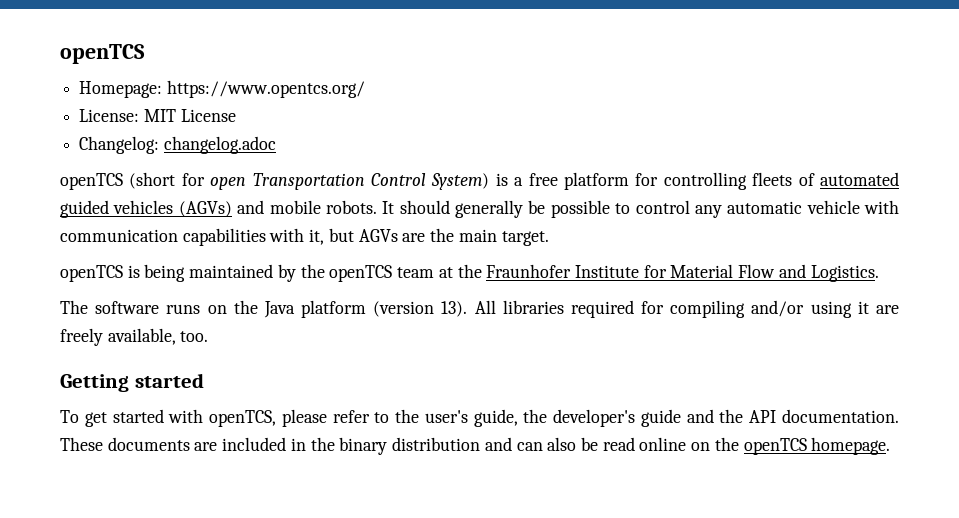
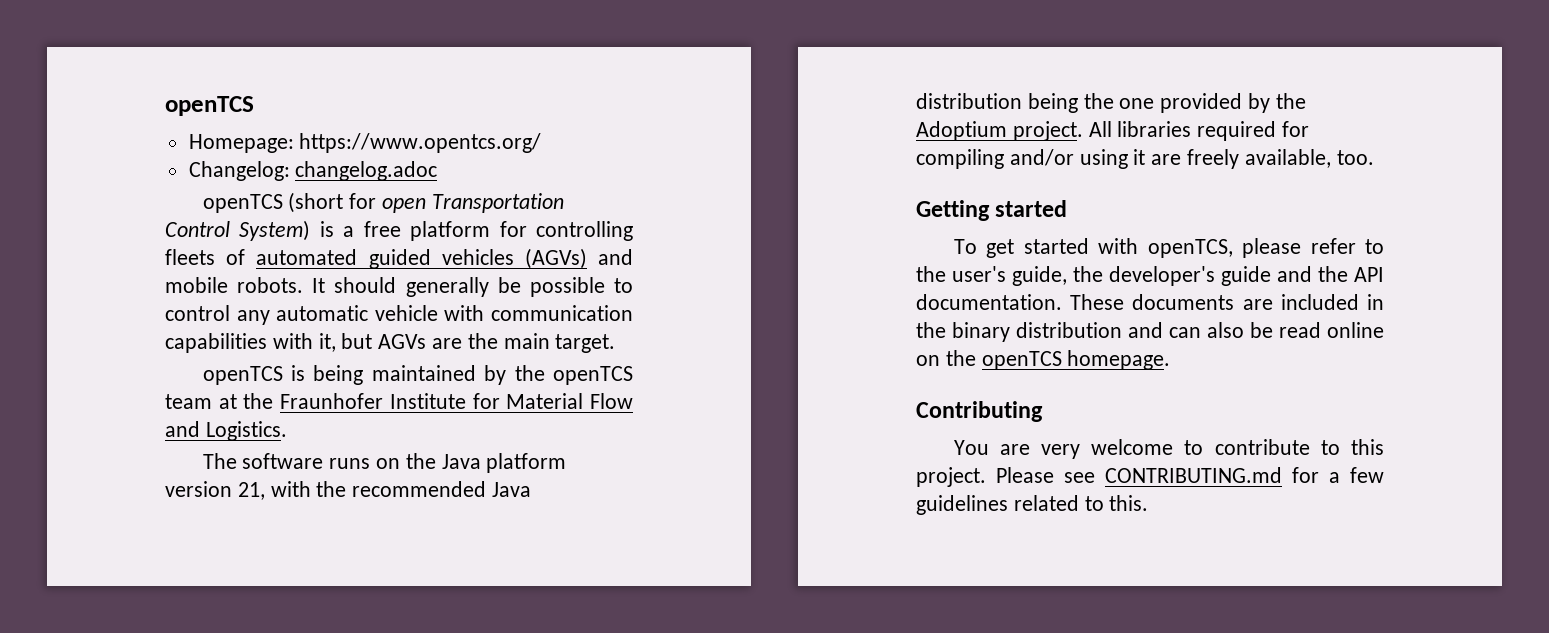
[79,109,236,122] // License: MIT License -> (542, 143) none
[373,301,468,317] (version 13). -> [165,481,532,500] [916,93,1306,113] [916,121,1083,141] version 21, with the recommended Java distribution being the one provided by the Adoptium project.
(891, 446) none -> [916,401,1043,422] [953,439,1384,459] [916,467,1384,487] [916,495,1149,515] // Contributing // You are very welcome to contribute to this project. Please see CONTRIBUTING.md for a few guidelines related to this.

